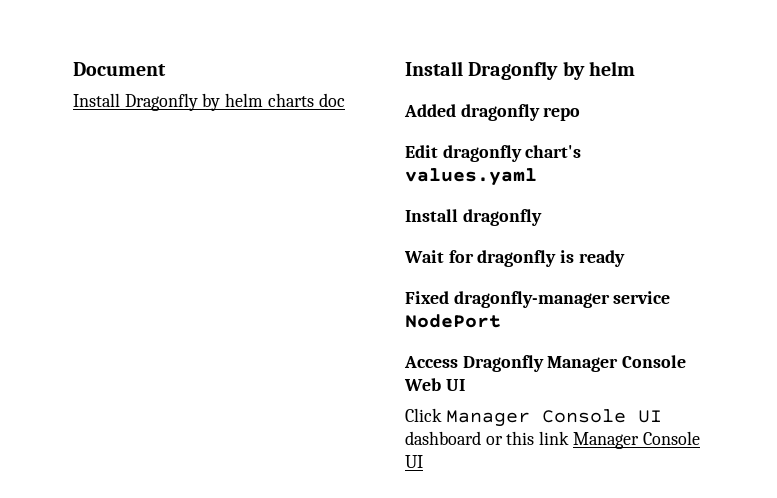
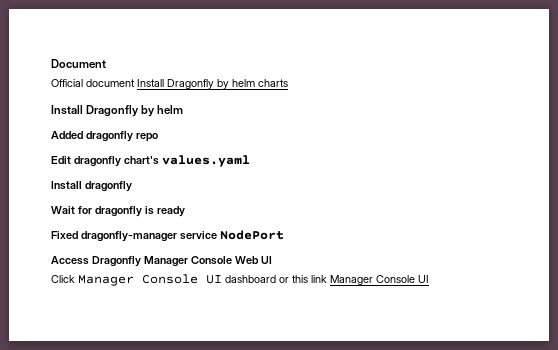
(166, 69) none -> [51,79,135,87] Official document
[318,93,345,107] doc -> (288, 83) none

